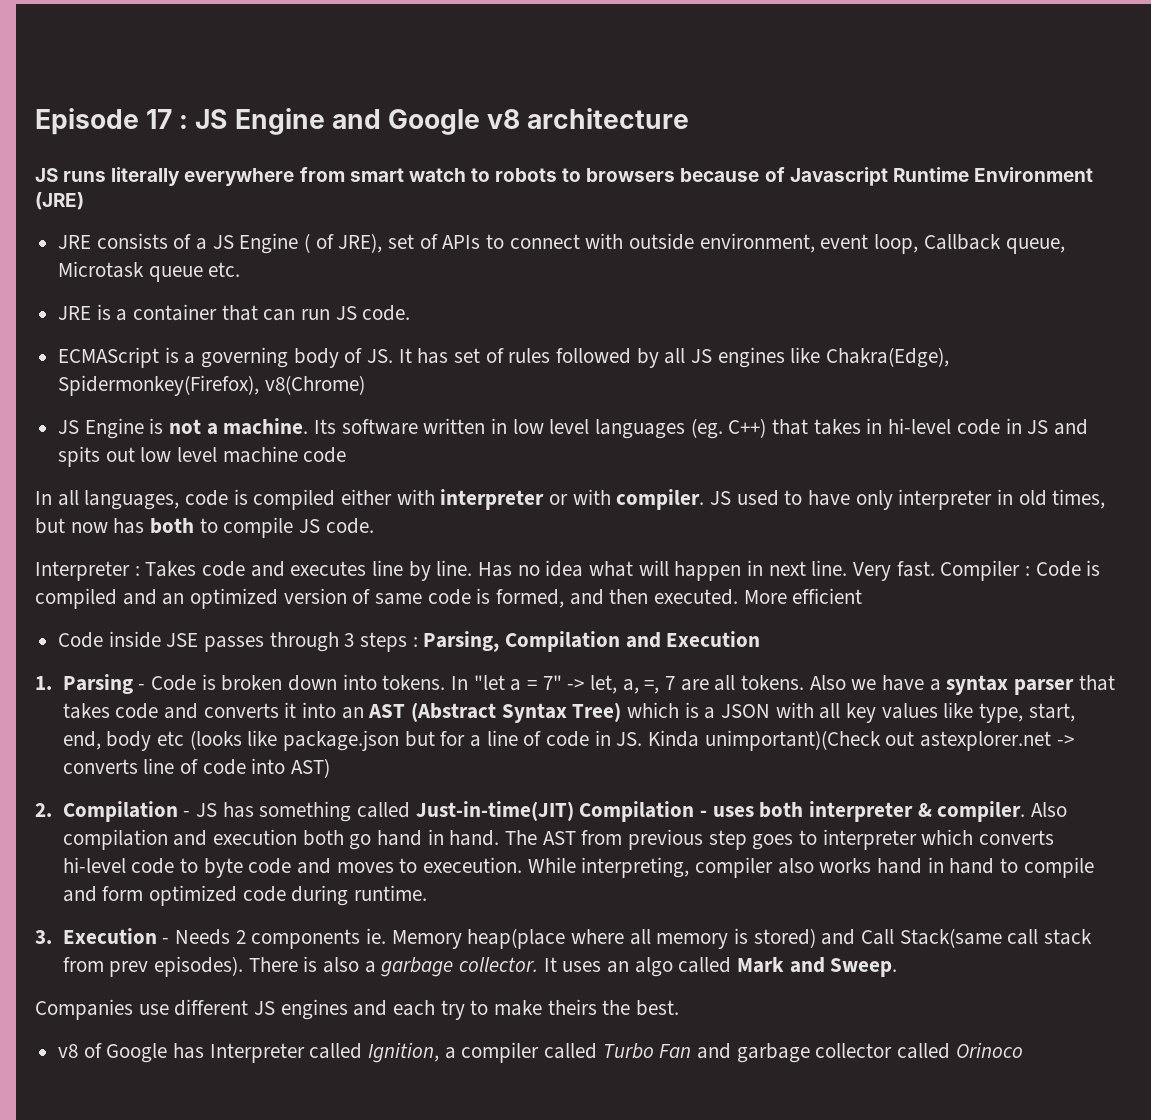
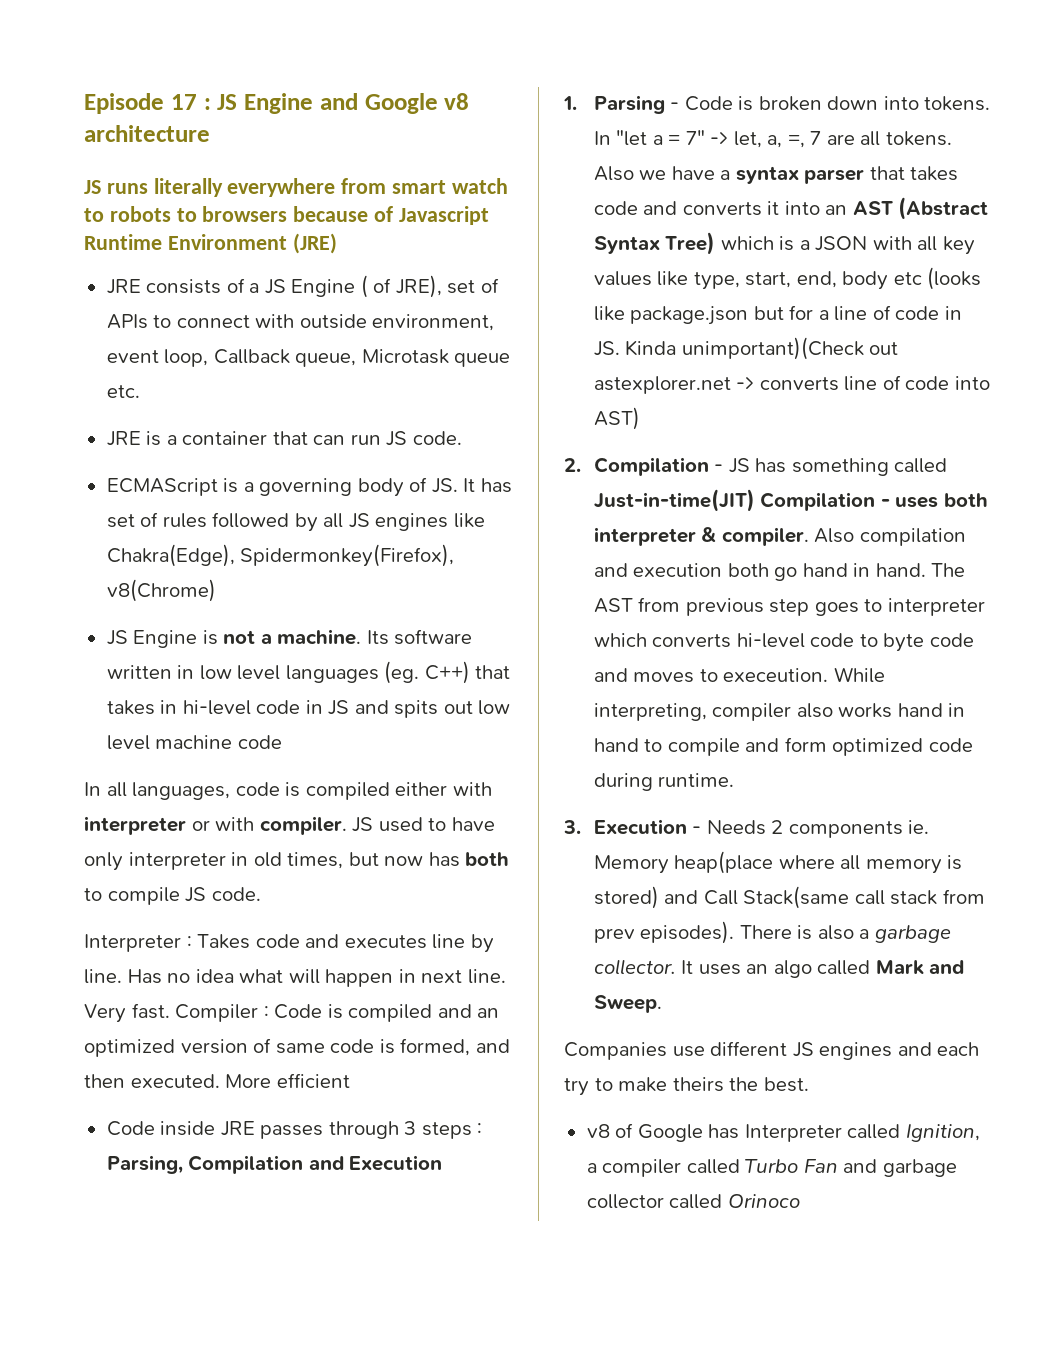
[166,633,199,647] JSE -> [220,1121,255,1136] JRE

